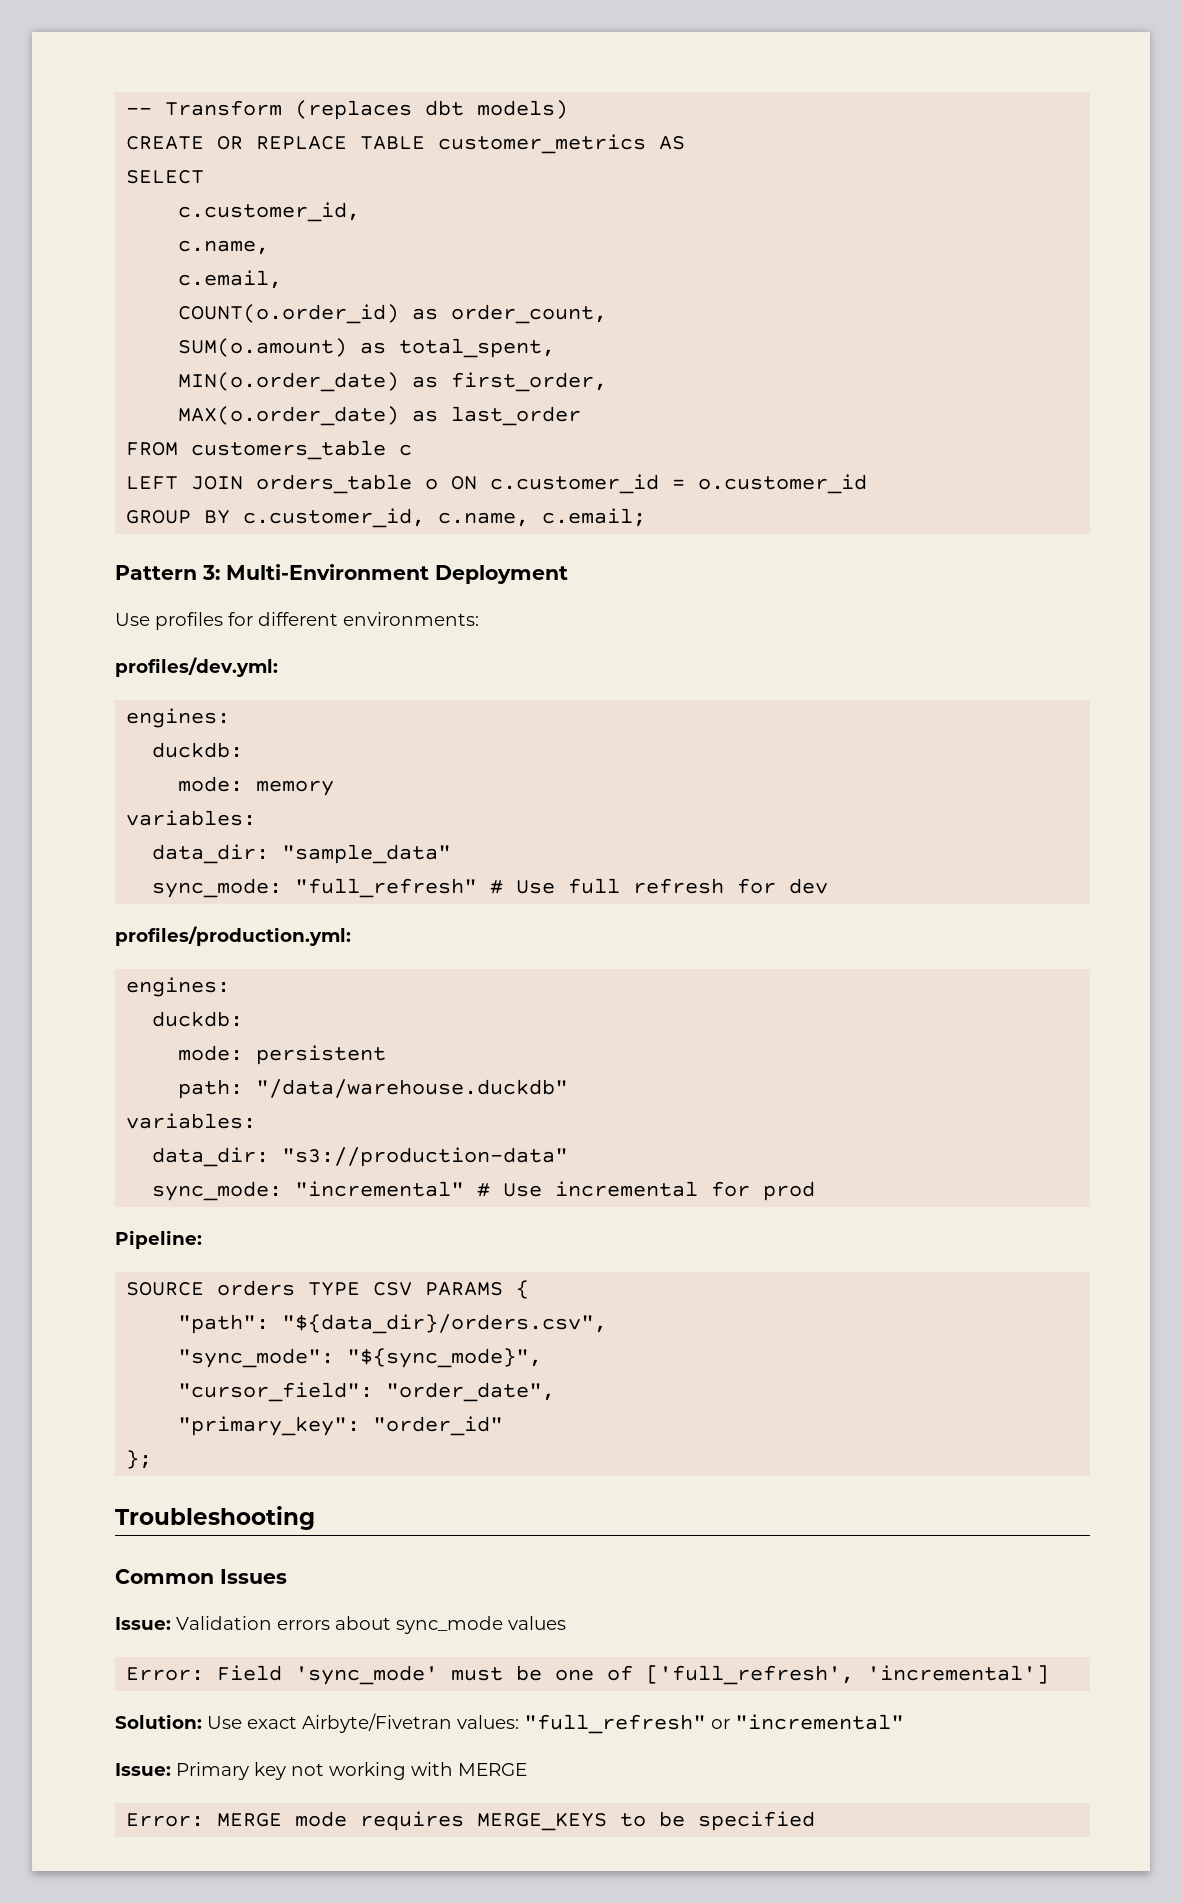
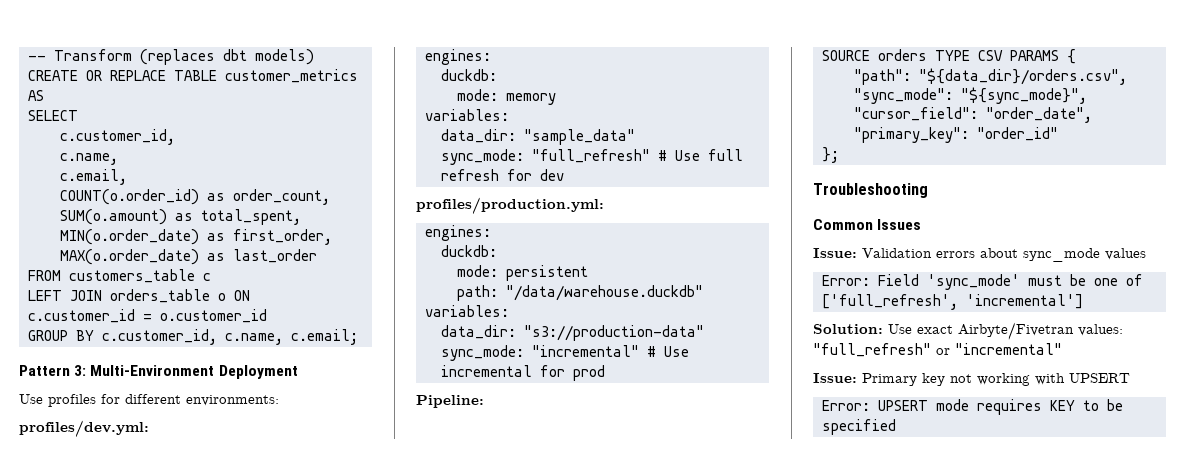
[458,1763,527,1776] [126,1813,283,1827] MERGE // Error: MERGE -> [1069,373,1130,383] [822,400,928,411] UPSERT // Error: UPSERT
[477,1812,608,1831] MERGE_KEYS -> [1050,400,1075,411] KEY

